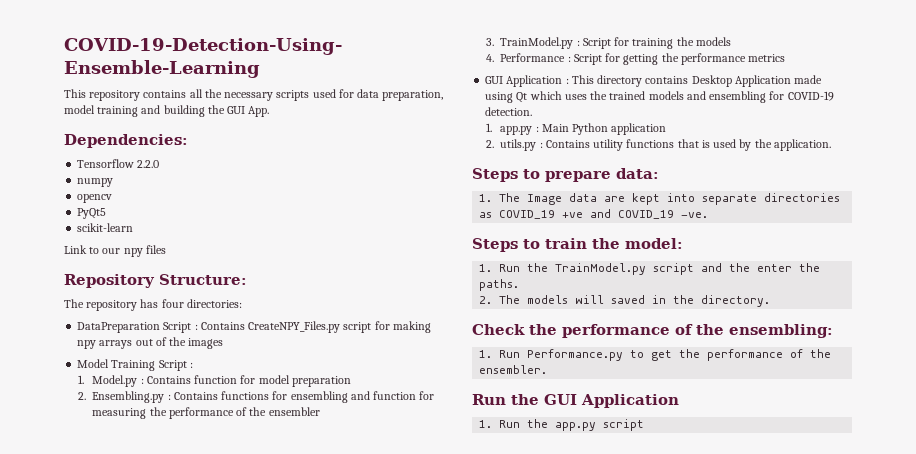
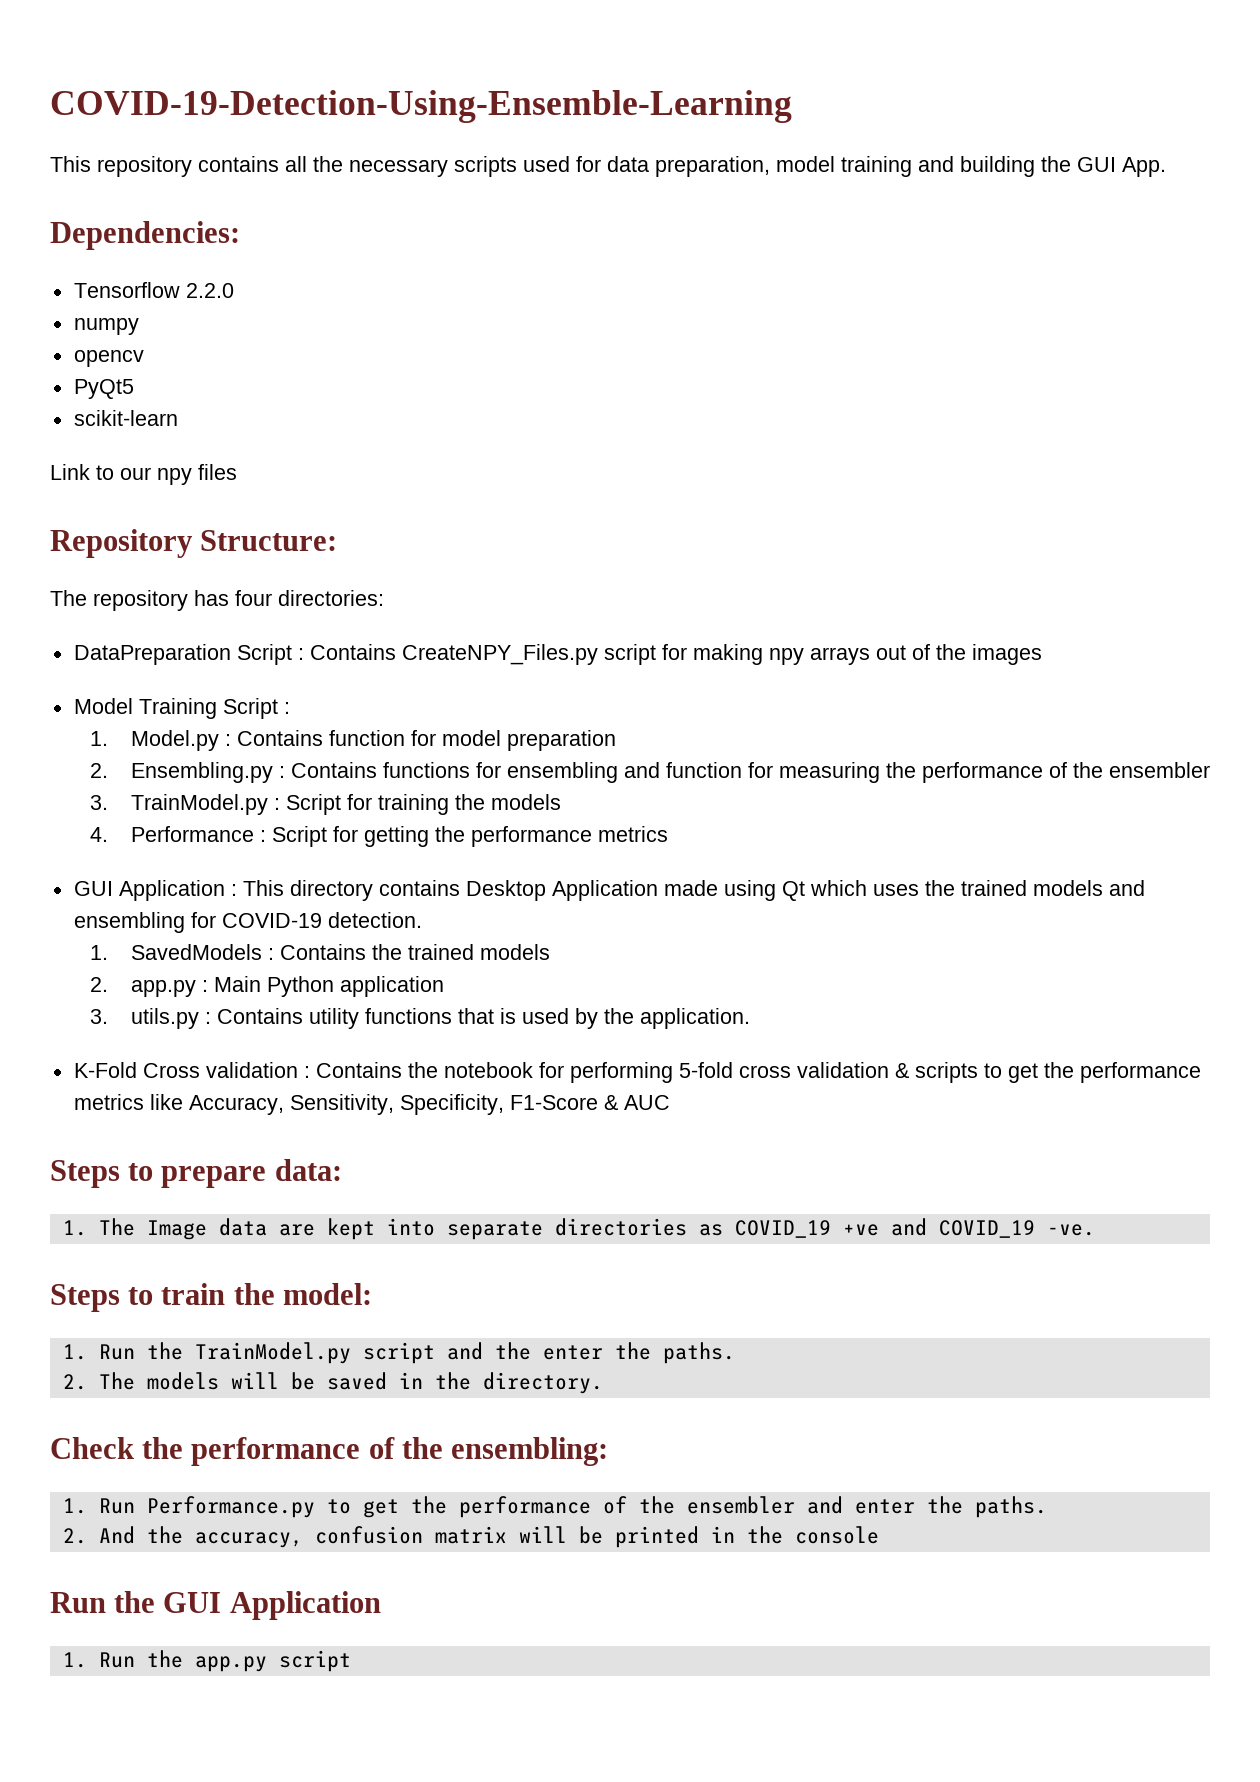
(493, 127) none -> [130,944,550,960] [90,977,109,992] SavedModels : Contains the trained models // 2.
[486,140,495,148] 2. -> [90,1009,109,1024] 3.
(831, 145) none -> [73,1062,1201,1083] [73,1094,670,1115] // K-Fold Cross validation : Contains the notebook for performing 5-fold cross validation & scripts to get the performance metrics like Accuracy, Sensitivity, Specificity, F1-Score & AUC
(605, 299) none -> [290,1372,315,1390] be
[479,365,548,374] ensembler. -> [686,1496,1047,1518] [62,1526,879,1548] ensembler and enter the paths. // 2. And the accuracy, confusion matrix will be printed in the console

